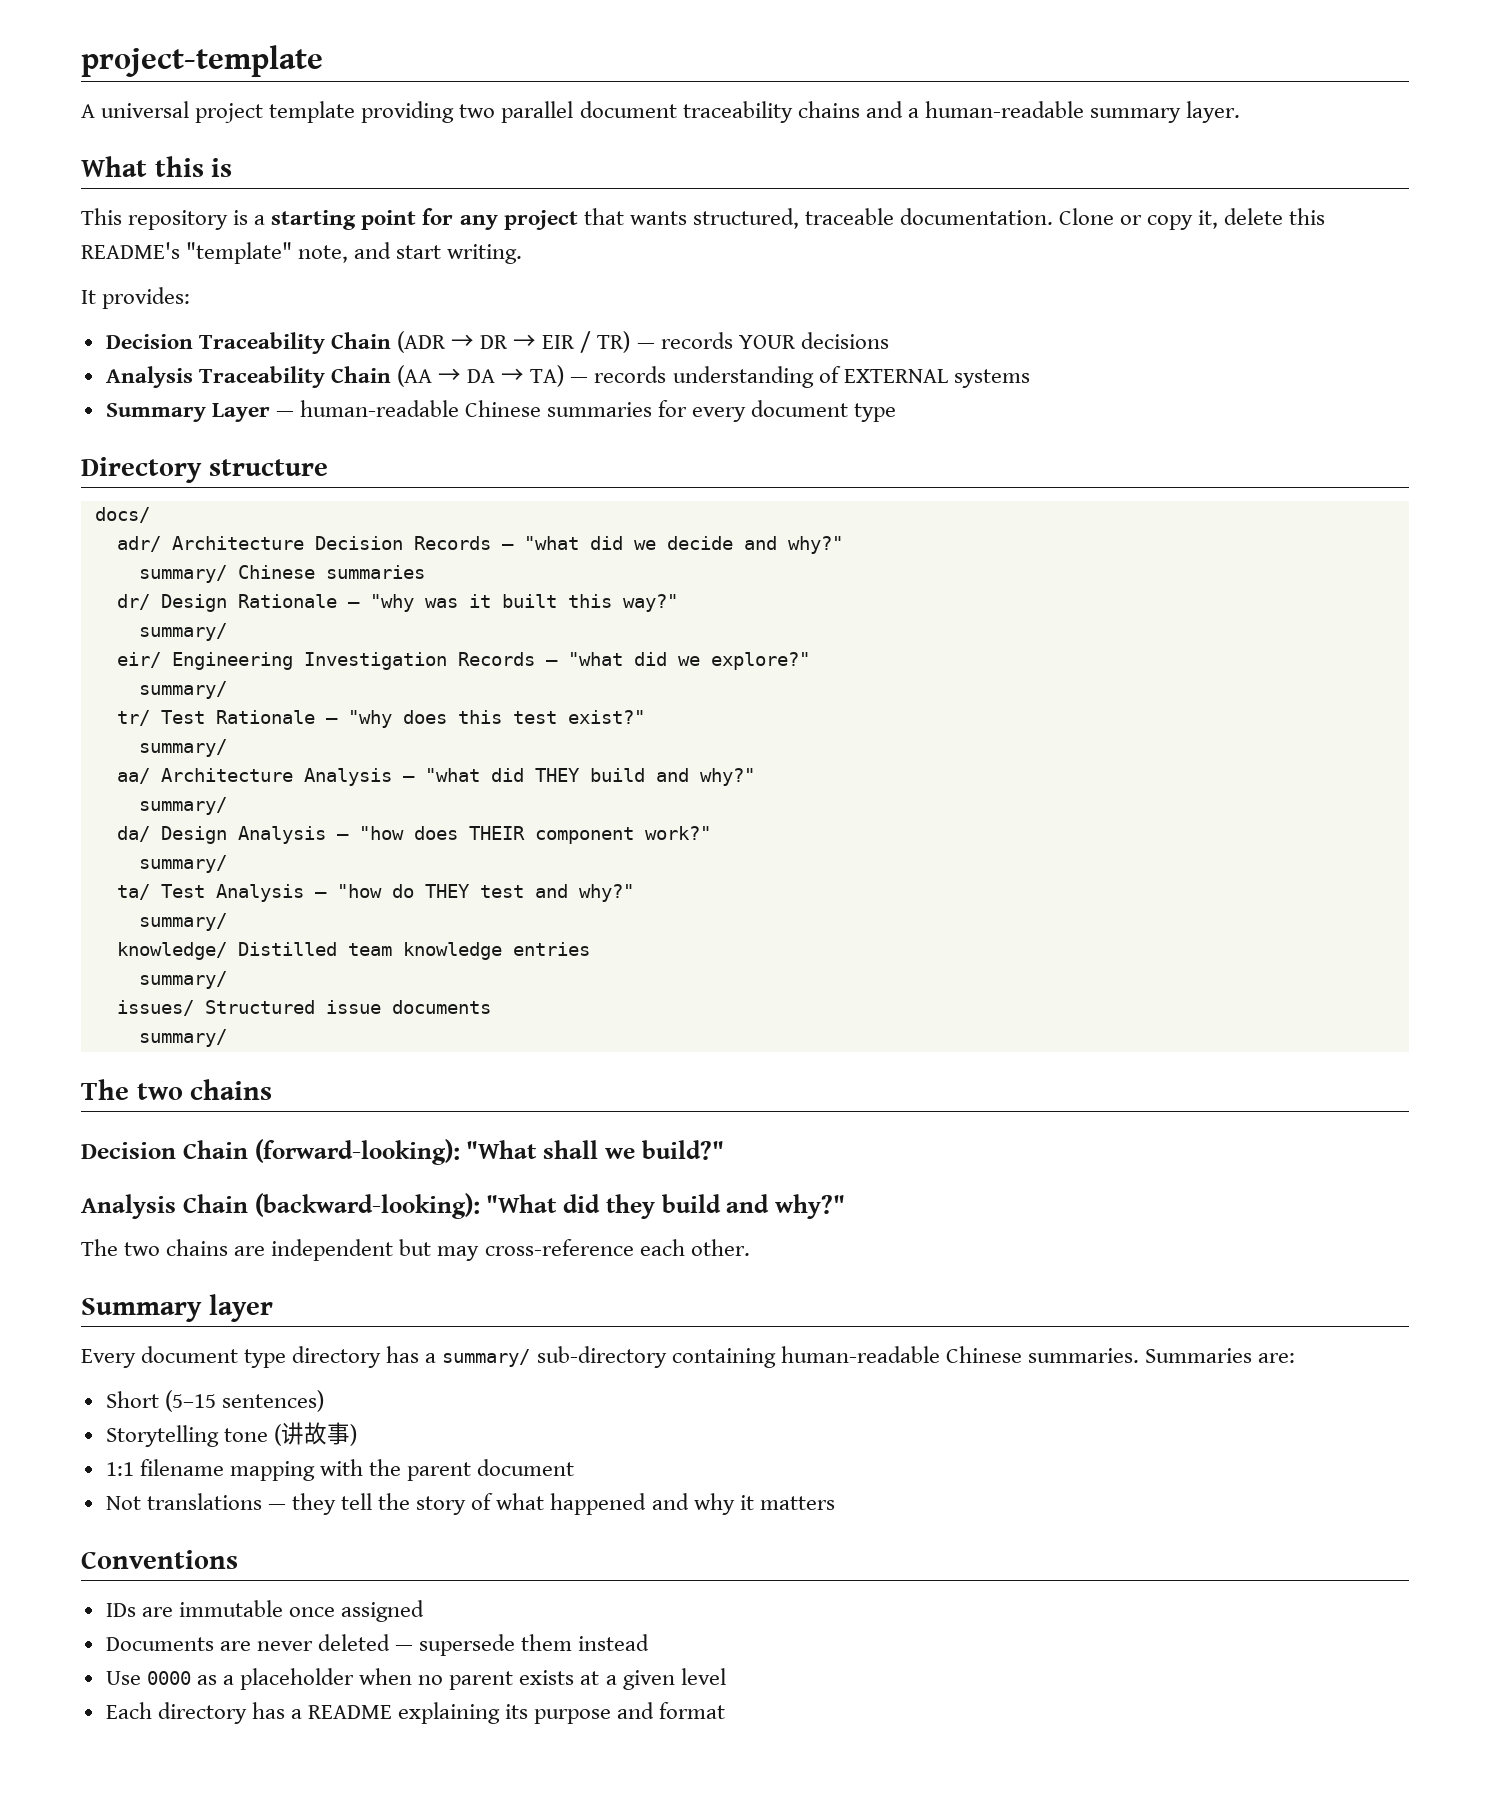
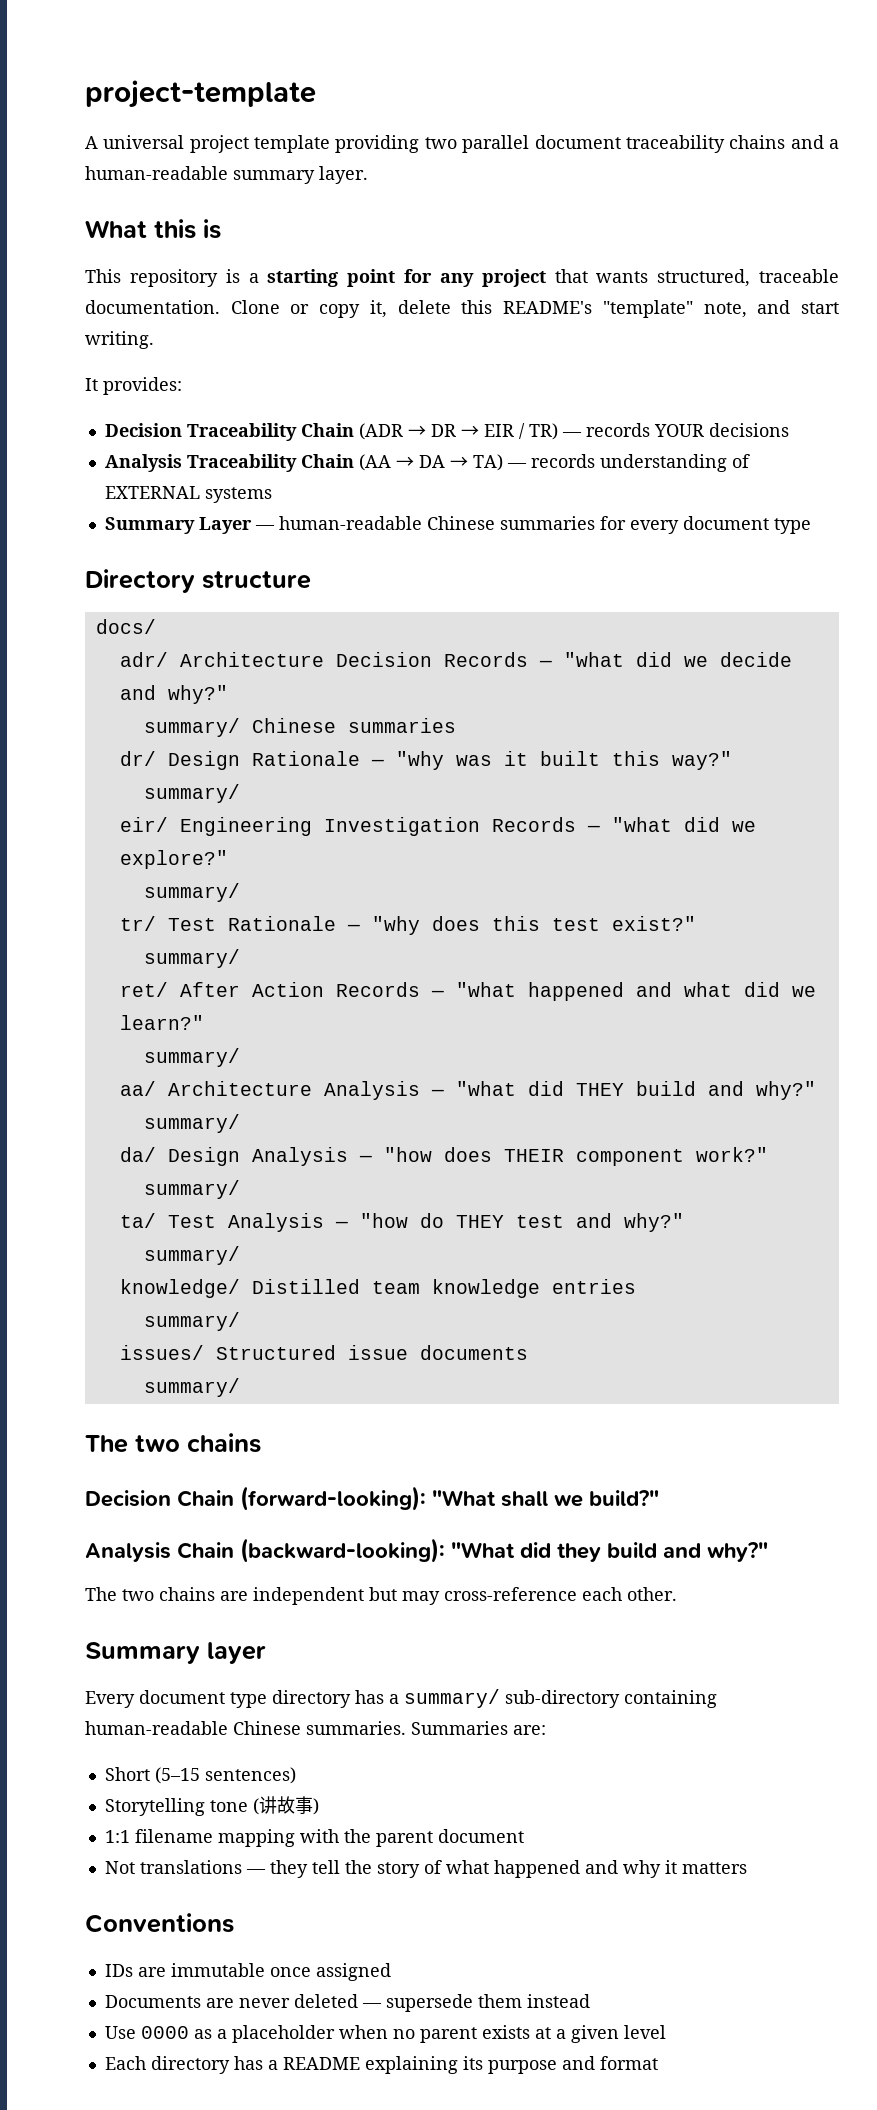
(227, 748) none -> [119,982,816,1001] [119,1015,204,1030] [143,1048,240,1067] // ret/ After Action Records — "what happened and what did we learn?" // summary/

